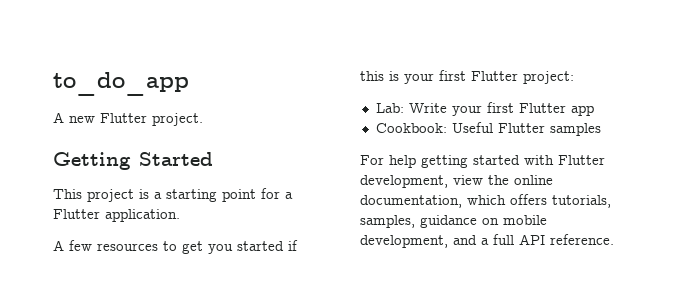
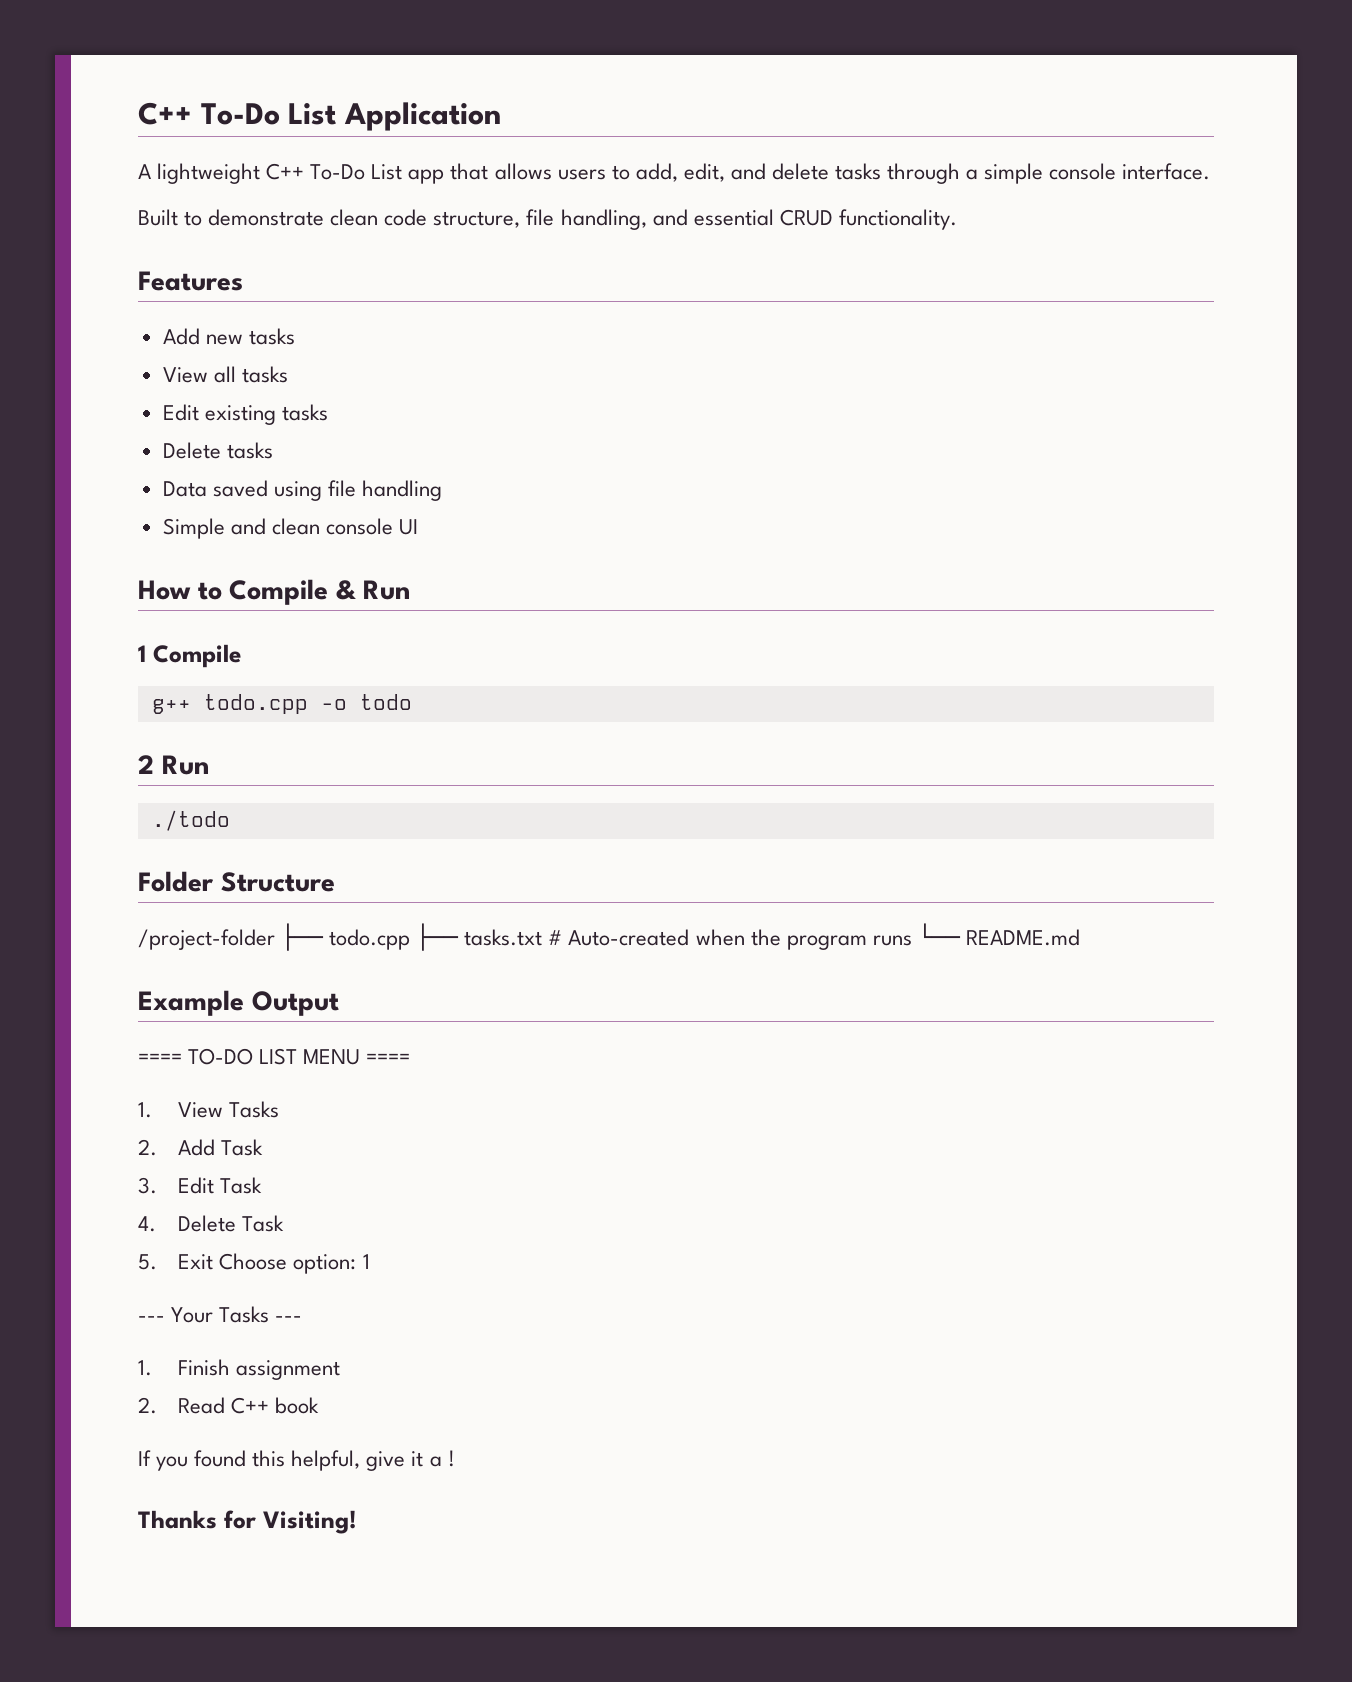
[53,72,189,96] [53,112,203,126] [53,152,213,170] [53,188,293,202] [53,209,180,222] [53,240,298,254] [360,70,574,84] [375,102,594,116] [375,122,601,136] [360,155,605,168] [360,175,553,188] [360,194,611,208] [360,215,547,228] [360,234,614,248] to_do_app // A new Flutter project. // Getting Started // This project is a starting point for a Flutter application. // A few resources to get you started if this is your first Flutter project: // Lab: Write your first Flutter app // Cookbook: Useful Flutter samples // For help getting started with Flutter development, view the online documentation, which offers tutorials, samples, guidance on mobile development, and a full API reference. -> [138,102,501,131] [138,163,1211,184] [138,209,957,230] [138,271,243,291] [162,328,295,345] [162,366,288,383] [162,404,328,425] [162,442,273,459] [162,480,443,501] [162,518,419,539] [138,579,411,605] [138,644,241,668] [151,694,412,714] [138,755,209,775] [151,810,230,831] [138,871,335,892] [138,923,1080,951] [138,990,339,1016] [138,1048,411,1065] [138,1101,280,1118] [138,1139,264,1156] [138,1177,263,1194] [138,1215,285,1232] [138,1253,370,1274] [138,1306,303,1323] [138,1359,341,1380] [138,1397,320,1414] [138,1450,455,1471] [138,1510,357,1534] C++ To-Do List Application // A lightweight C++ To-Do List app that allows users to add, edit, and delete tasks through a simple console interface. // Built to demonstrate clean code structure, file handling, and essential CRUD functionality. // Features // Add new tasks // View all tasks // Edit existing tasks // Delete tasks // Data saved using file handling // Simple and clean console UI // How to Compile & Run // 1 Compile // g++ todo.cpp -o todo // 2 Run // ./todo // Folder Structure // /project-folder ├── todo.cpp ├── tasks.txt # Auto-created when the program runs └── README.md // Example Output // ==== TO-DO LIST MENU ==== // 1. View Tasks // 2. Add Task // 3. Edit Task // 4. Delete Task // 5. Exit Choose option: 1 // --- Your Tasks --- // 1. Finish assignment // 2. Read C++ book // If you found this helpful, give it a ! // Thanks for Visiting!

